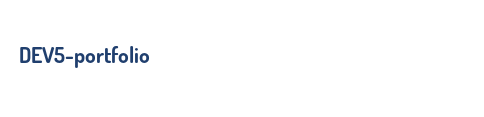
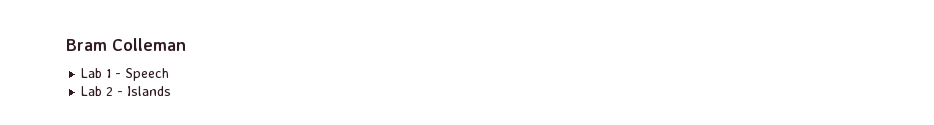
[19,46,150,68] DEV5-portfolio -> [66,38,186,51] [81,68,170,81] [81,86,172,96] Bram Colleman // Lab 1 - Speech // Lab 2 - Islands

